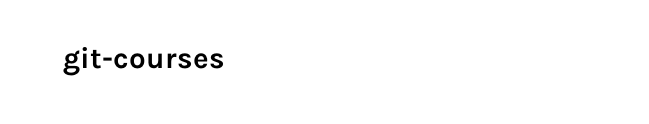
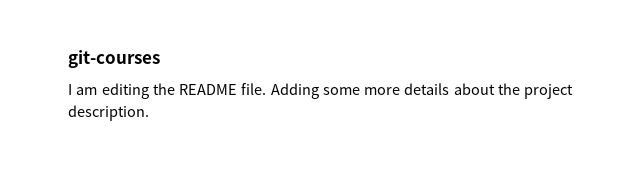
(225, 61) none -> [68,83,573,99] [68,105,149,121] // I am editing the README file. Adding some more details about the project description.

